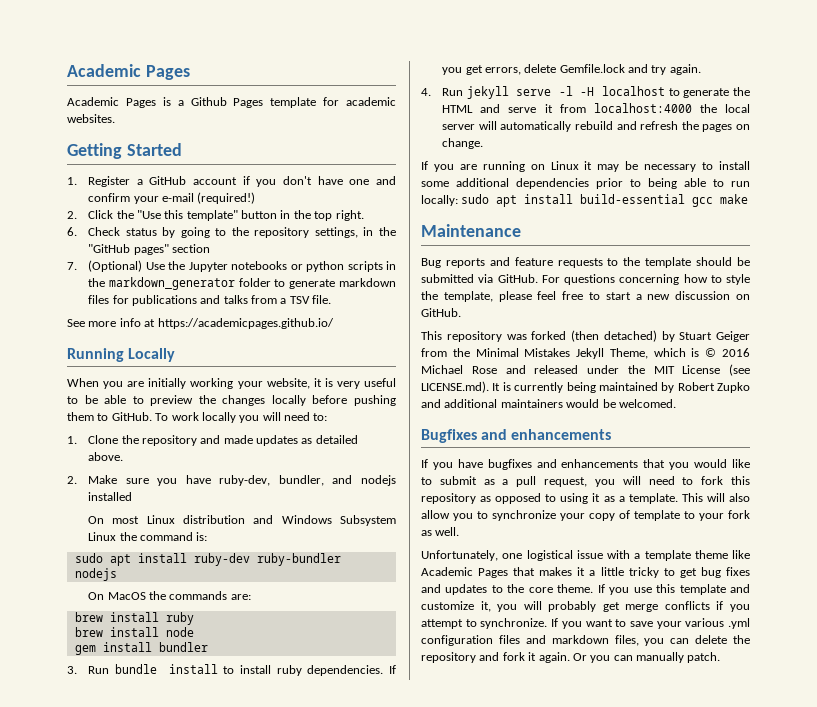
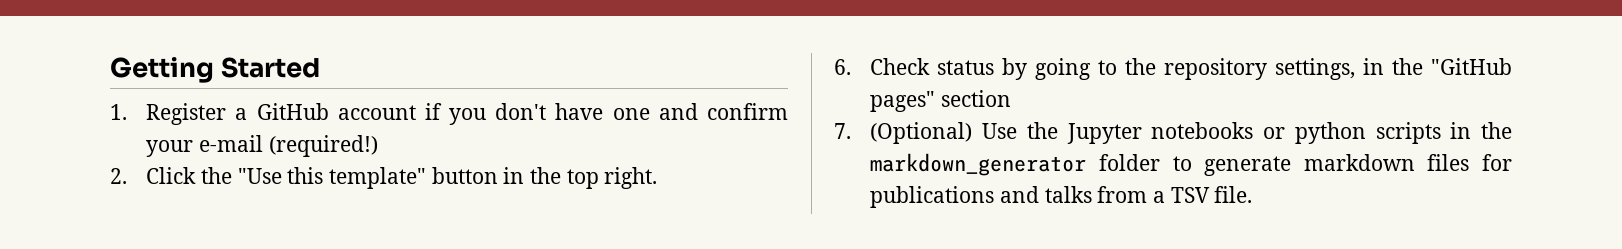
[67,64,190,80] [67,97,396,108] [67,114,115,123] Academic Pages // Academic Pages is a Github Pages template for academic websites. // -> (110, 70) none
[67,318,334,329] [67,348,176,362] [67,378,396,389] [67,395,396,406] [67,412,328,423] [67,435,358,446] [88,452,124,461] [67,475,396,486] [88,492,133,501] [88,515,396,526] [88,532,208,541] [74,553,341,566] [74,568,117,581] [88,591,251,600] [74,612,194,625] [74,627,194,637] [74,642,208,655] [67,664,396,676] [442,64,701,75] [421,86,750,99] [442,103,750,113] [442,121,750,132] [442,138,484,149] [421,161,750,172] [421,178,750,189] [421,194,749,207] [421,224,521,237] [421,257,750,268] [421,274,750,285] [421,291,750,302] [421,308,461,317] [421,330,750,342] [421,348,750,359] [421,364,750,376] [421,381,750,393] [421,399,676,408] [421,429,612,443] [421,459,750,470] [421,476,750,487] [421,493,750,504] [421,510,750,521] [421,527,460,536] [421,550,750,561] [421,567,750,578] [421,584,750,595] [421,601,750,612] [421,618,750,629] [421,635,750,646] [421,652,721,663] // See more info at https://academicpages.github.io/ // Running Locally // When you are initially working your website, it is very useful to be able to preview the changes locally before pushing them to GitHub. To work locally you will need to: // 1. Clone the repository and made updates as detailed above. // 2. Make sure you have ruby-dev, bundler, and nodejs installed // On most Linux distribution and Windows Subsystem Linux the command is: // sudo apt install ruby-dev ruby-bundler nodejs // On MacOS the commands are: // brew install ruby // brew install node // gem install bundler // 3. Run bundle install to install ruby dependencies. If you get errors, delete Gemfile.lock and try again. // 4. Run jekyll serve -l -H localhost to generate the HTML and serve it from localhost:4000 the local server will automatically rebuild and refresh the pages on change. // If you are running on Linux it may be necessary to install some additional dependencies prior to being able to run locally: sudo apt install build-essential gcc make // Maintenance // Bug reports and feature requests to the template should be submitted via GitHub. For questions concerning how to style the template, please feel free to start a new discussion on GitHub. // This repository was forked (then detached) by Stuart Geiger from the Minimal Mistakes Jekyll Theme, which is © 2016 Michael Rose and released under the MIT License (see LICENSE.md). It is currently being maintained by Robert Zupko and additional maintainers would be welcomed. // Bugfixes and enhancements // If you have bugfixes and enhancements that you would like to submit as a pull request, you will need to fork this repository as opposed to using it as a template. This will also allow you to synchronize your copy of template to your fork as well. // Unfortunately, one logistical issue with a template theme like Academic Pages that makes it a little tricky to get bug fixes and updates to the core theme. If you use this template and customize it, you will probably get merge conflicts if you attempt to synchronize. If you want to save your various .yml configuration files and markdown files, you can delete the repository and fork it again. Or you can manually patch. -> (1253, 194) none

